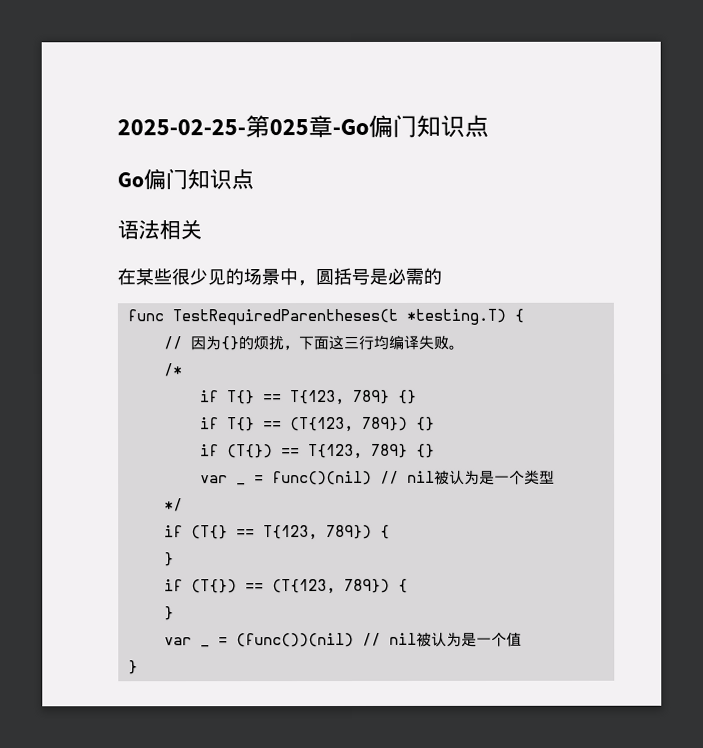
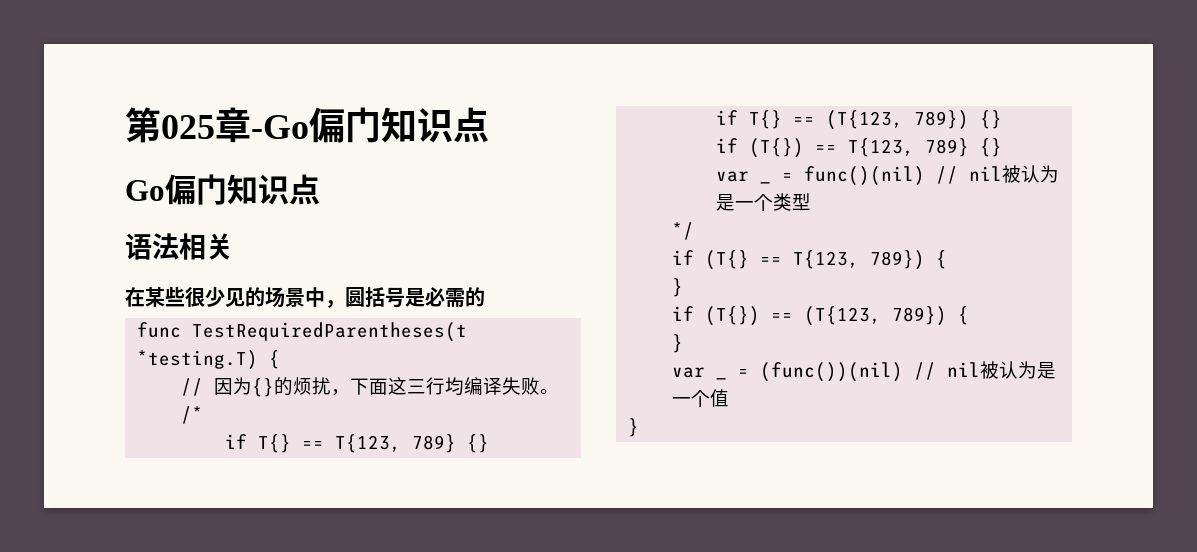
[117,119,246,136] 2025-02-25- -> (125, 125) none

